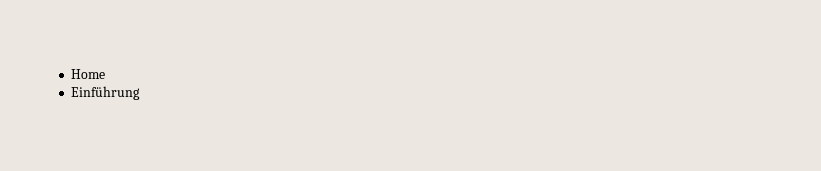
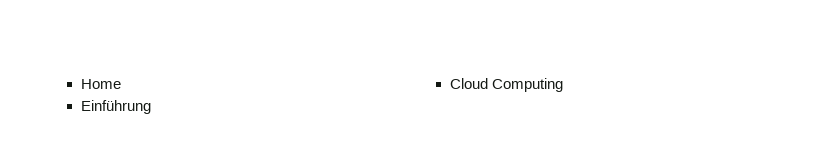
(141, 93) none -> [449,78,563,92] // Cloud Computing

